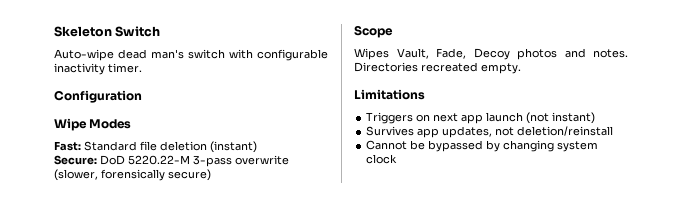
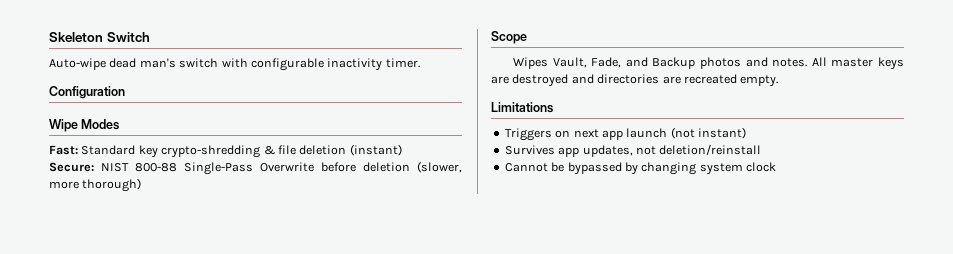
(137, 146) none -> [138,145,275,158] key crypto-shredding &
[100,155,289,167] [54,169,211,181] DoD 5220.22-M 3-pass overwrite (slower, forensically secure) -> [101,161,462,175] [49,178,142,192] NIST 800-88 Single-Pass Overwrite before deletion (slower, more thorough)
[473,48,510,60] Decoy -> [625,57,696,69] and Backup
[354,62,418,72] Directories -> [811,57,904,70] [491,74,681,87] All master keys are destroyed and directories are

